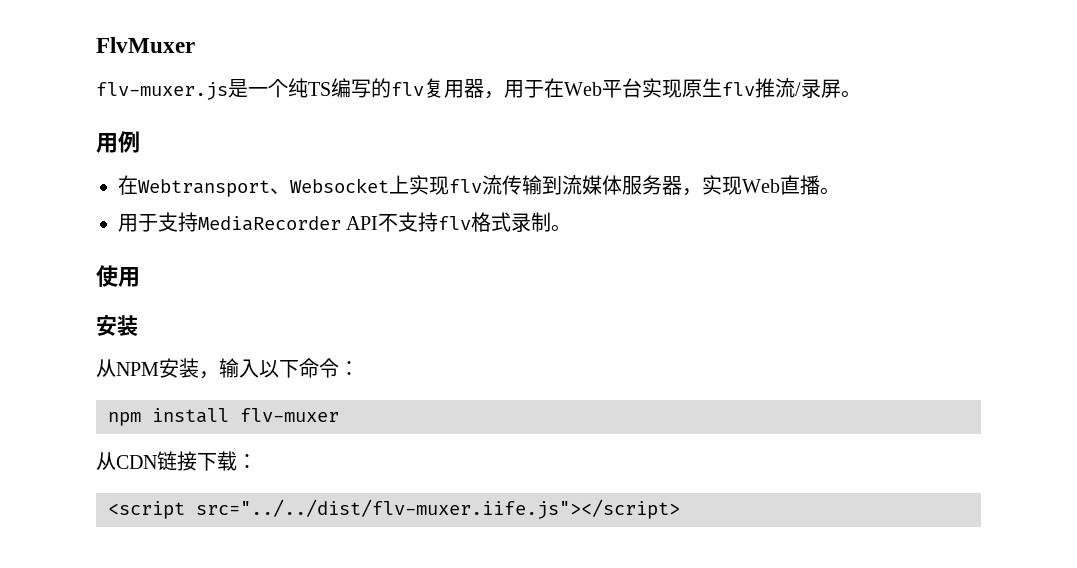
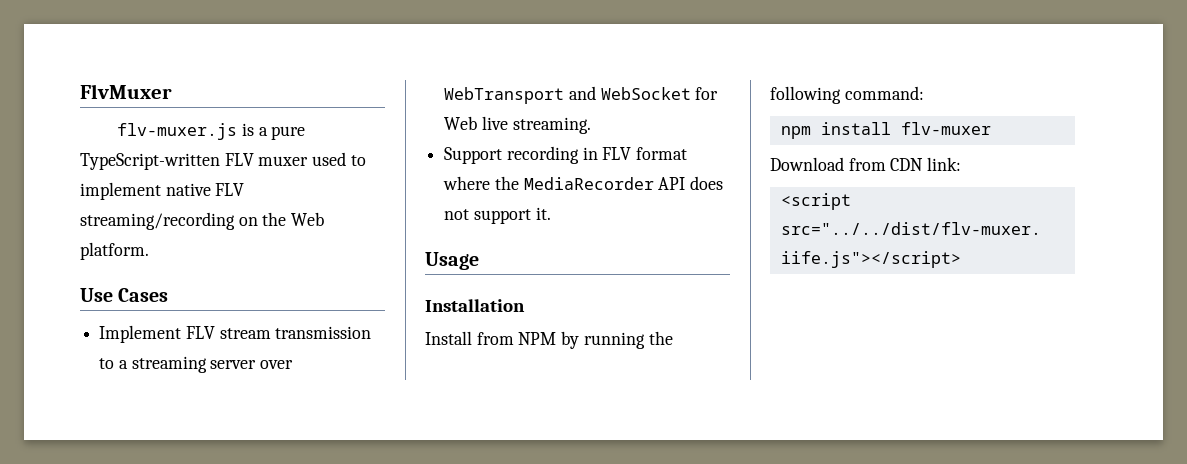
[228,78,861,99] [96,131,140,153] [118,175,840,197] [118,212,572,232] [96,265,140,287] [96,315,138,336] [96,358,359,379] 是一个纯TS编写的flv复用器，用于在Web平台实现原生flv推流/录屏。 // 用例 // 在Webtransport、Websocket上实现flv流传输到流媒体服务器，实现Web直播。 // 用于支持MediaRecorder API不支持flv格式录制。 // 使用 // 安装 // 从NPM安装，输入以下命令： -> [242,123,306,140] [80,152,366,170] [80,182,245,200] [80,212,325,230] [80,242,149,260] [80,288,169,302] [99,325,372,343] [99,356,294,373] [444,86,719,104] [444,116,591,134] [444,146,688,164] [443,176,724,190] [444,207,551,224] [425,252,479,270] [425,299,525,312] [425,331,673,349] [770,86,924,104] is a pure TypeScript-written FLV muxer used to implement native FLV streaming/recording on the Web platform. // Use Cases // Implement FLV stream transmission to a streaming server over WebTransport and WebSocket for Web live streaming. // Support recording in FLV format where the MediaRecorder API does not support it. // Usage // Installation // Install from NPM by running the following command:
[96,451,257,471] 从CDN链接下载： -> [770,157,962,171] Download from CDN link:

